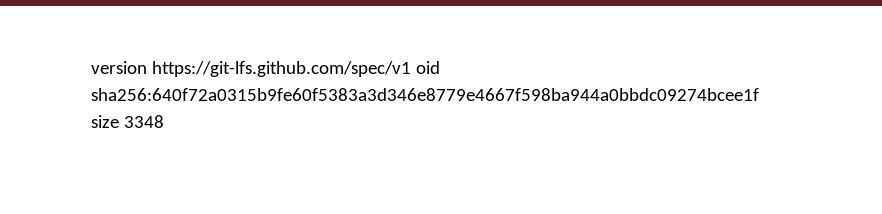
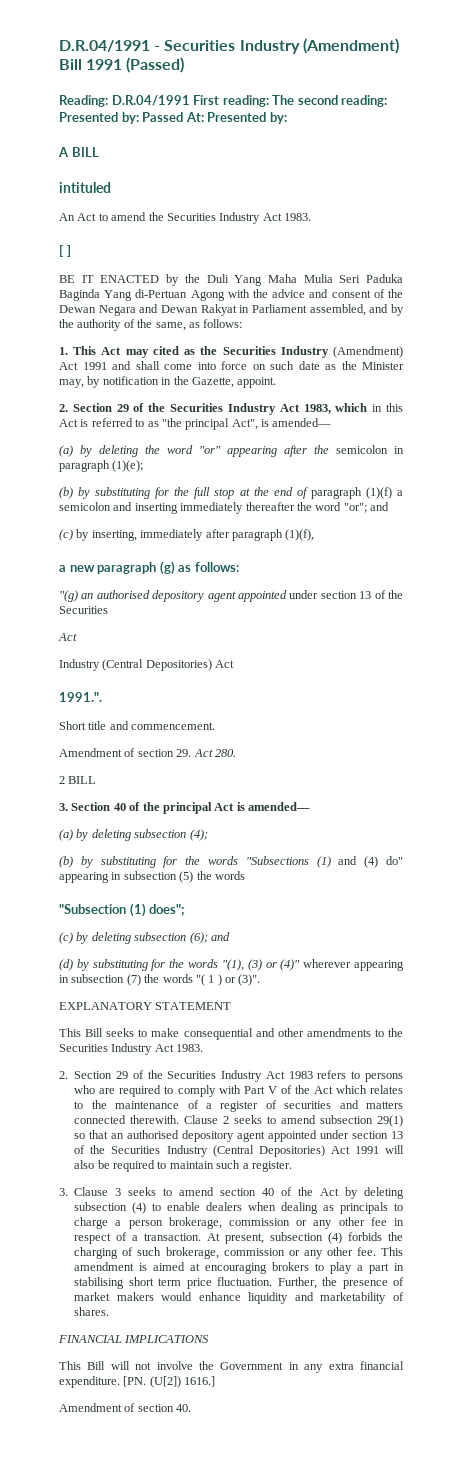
[91,61,440,77] [91,88,759,101] [91,115,164,128] version https://git-lfs.github.com/spec/v1 oid sha256:640f72a0315b9fe60f5383a3d346e8779e4667f598ba944a0bbdc09274bcee1f size 3348 -> [59,38,399,54] [59,57,185,73] [59,95,388,107] [59,112,287,124] [58,147,99,157] [59,182,111,193] [59,212,311,224] [59,245,71,257] [59,274,403,286] [59,289,403,301] [59,304,404,316] [59,319,243,331] [59,346,404,358] [59,361,404,370] [59,376,277,388] [59,403,403,415] [59,418,332,430] [59,445,404,457] [59,460,144,472] [59,487,403,499] [59,502,389,514] [59,529,315,541] [59,561,239,575] [59,590,403,602] [59,606,108,614] [58,633,77,641] [59,659,235,671] [59,692,102,702] [59,721,216,730] [59,748,236,757] [59,776,97,784] [59,802,310,814] [59,829,208,841] [59,856,404,868] [59,871,245,883] [59,903,186,917] [59,932,230,944] [59,959,404,971] [59,974,261,986] [59,1002,232,1010] [59,1028,403,1040] [59,1043,204,1055] [59,1070,403,1082] [74,1085,403,1097] [74,1100,403,1112] [74,1115,403,1127] [74,1130,404,1142] [74,1145,404,1157] [74,1160,292,1172] [59,1187,404,1199] [74,1202,404,1214] [74,1217,405,1229] [74,1232,404,1244] [74,1247,403,1259] [74,1262,405,1274] [74,1277,404,1289] [74,1292,404,1304] [74,1307,110,1316] [58,1335,210,1343] [59,1361,404,1373] [59,1376,216,1388] [59,1403,192,1412] D.R.04/1991 - Securities Industry (Amendment) Bill 1991 (Passed) // Reading: D.R.04/1991 First reading: The second reading: Presented by: Passed At: Presented by: // A BILL // intituled // An Act to amend the Securities Industry Act 1983. // [ ] // BE IT ENACTED by the Duli Yang Maha Mulia Seri Paduka Baginda Yang di-Pertuan Agong with the advice and consent of the Dewan Negara and Dewan Rakyat in Parliament assembled, and by the authority of the same, as follows: // 1. This Act may cited as the Securities Industry (Amendment) Act 1991 and shall come into force on such date as the Minister may, by notification in the Gazette, appoint. // 2. Section 29 of the Securities Industry Act 1983, which in this Act is referred to as "the principal Act", is amended— // (a) by deleting the word "or" appearing after the semicolon in paragraph (1)(e); // (b) by substituting for the full stop at the end of paragraph (1)(f) a semicolon and inserting immediately thereafter the word "or"; and // (c) by inserting, immediately after paragraph (1)(f), // a new paragraph (g) as follows: // "(g) an authorised depository agent appointed under section 13 of the Securities // Act // Industry (Central Depositories) Act // 1991.". // Short title and commencement. // Amendment of section 29. Act 280. // 2 BILL // 3. Section 40 of the principal Act is amended— // (a) by deleting subsection (4); // (b) by substituting for the words "Subsections (1) and (4) do" appearing in subsection (5) the words // "Subsection (1) does"; // (c) by deleting subsection (6); and // (d) by substituting for the words "(1), (3) or (4)" wherever appearing in subsection (7) the words "( 1 ) or (3)". // EXPLANATORY STATEMENT // This Bill seeks to make consequential and other amendments to the Securities Industry Act 1983. // 2. Section 29 of the Securities Industry Act 1983 refers to persons who are required to comply with Part V of the Act which relates to the maintenance of a register of securities and matters connected therewith. Clause 2 seeks to amend subsection 29(1) so that an authorised depository agent appointed under section 13 of the Securities Industry (Central Depositories) Act 1991 will also be required to maintain such a register. // 3. Clause 3 seeks to amend section 40 of the Act by deleting subsection (4) to enable dealers when dealing as principals to charge a person brokerage, commission or any other fee in respect of a transaction. At present, subsection (4) forbids the charging of such brokerage, commission or any other fee. This amendment is aimed at encouraging brokers to play a part in stabilising short term price fluctuation. Further, the presence of market makers would enhance liquidity and marketability of shares. // FINANCIAL IMPLICATIONS // This Bill will not involve the Government in any extra financial expenditure. [PN. (U[2]) 1616.] // Amendment of section 40.

